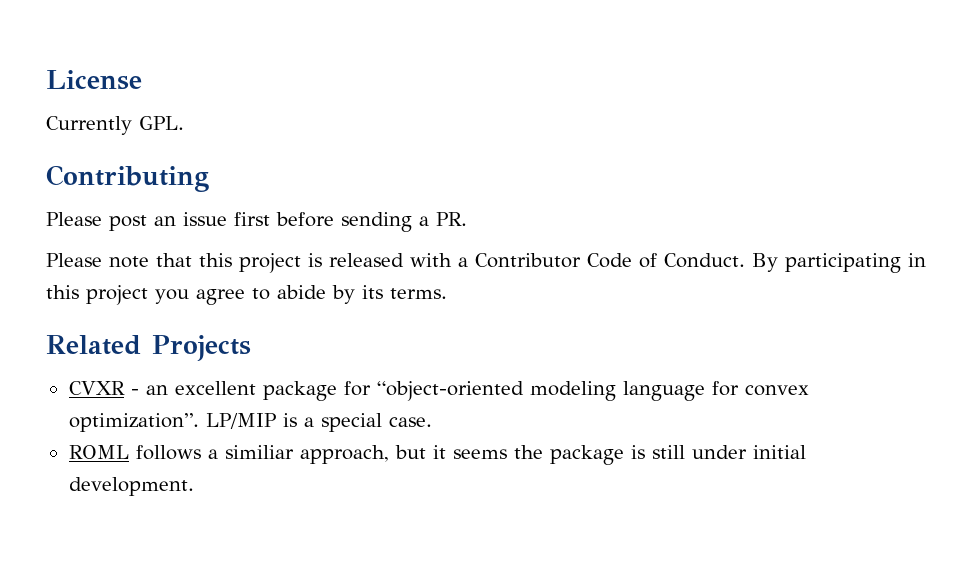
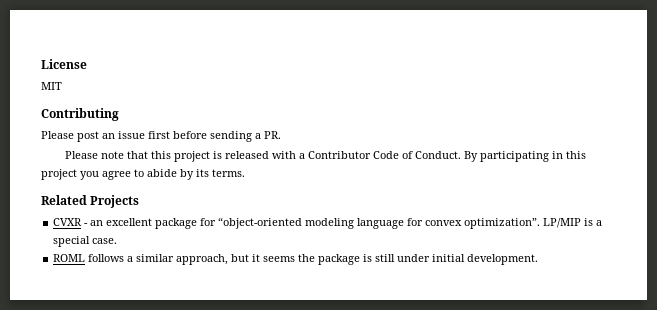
[46,116,184,135] Currently GPL. -> [41,82,62,90] MIT
[224,445,294,459] similiar -> [136,254,175,262] similar

